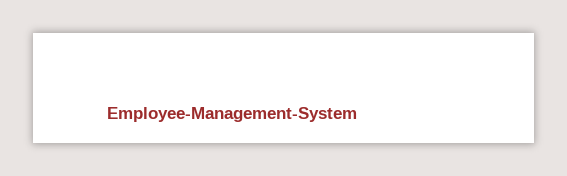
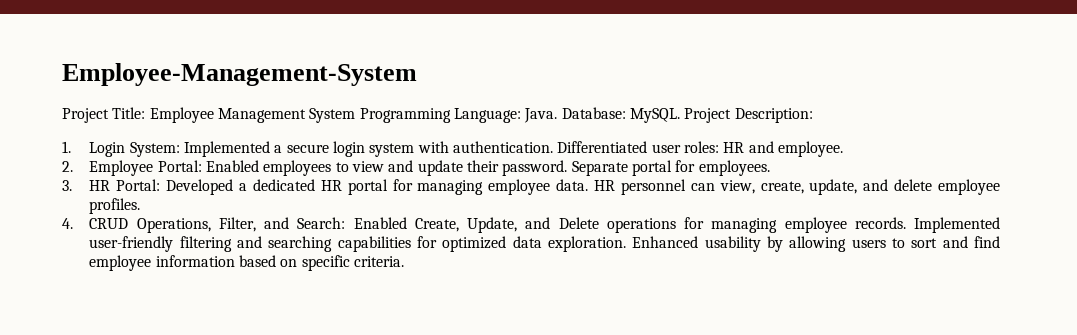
(357, 114) none -> [62,107,813,123] [62,141,843,157] [62,160,770,176] [62,179,1000,195] [89,198,141,214] [62,217,1001,233] [89,236,1000,252] [89,255,404,271] // Project Title: Employee Management System Programming Language: Java. Database: MySQL. Project Description: // 1. Login System: Implemented a secure login system with authentication. Differentiated user roles: HR and employee. // 2. Employee Portal: Enabled employees to view and update their password. Separate portal for employees. // 3. HR Portal: Developed a dedicated HR portal for managing employee data. HR personnel can view, create, update, and delete employee profiles. // 4. CRUD Operations, Filter, and Search: Enabled Create, Update, and Delete operations for managing employee records. Implemented user-friendly filtering and searching capabilities for optimized data exploration. Enhanced usability by allowing users to sort and find employee information based on specific criteria.

